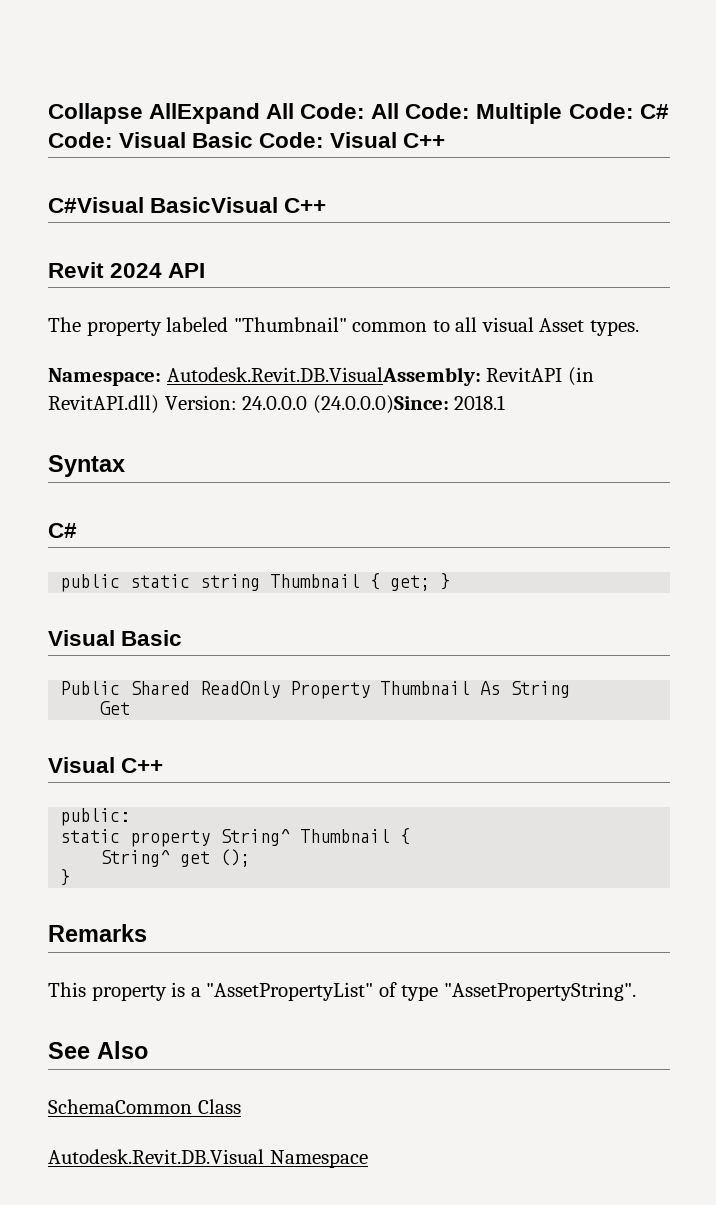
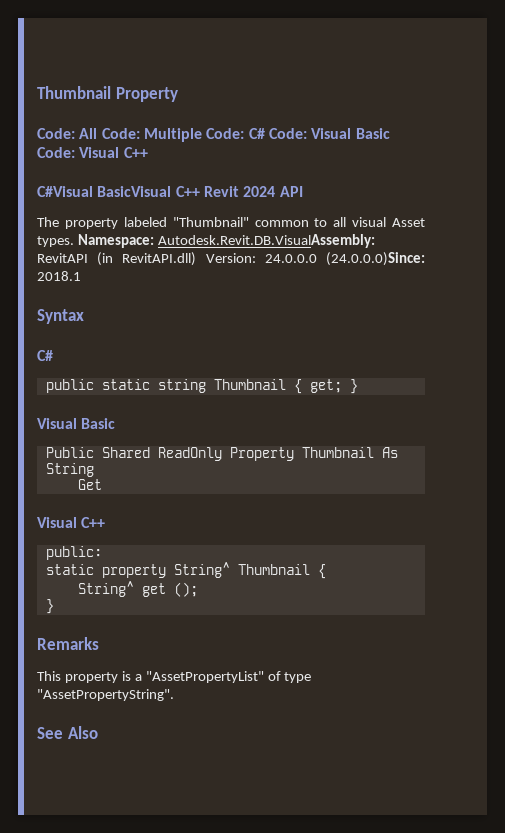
[48,103,295,124] Collapse AllExpand All -> [37,86,178,102] Thumbnail Property //
(327, 205) // -> (200, 191) none
(639, 328) // -> (74, 241) none
[48,1099,241,1114] [48,1149,368,1168] // SchemaCommon Class // Autodesk.Revit.DB.Visual Namespace -> (98, 732) none

